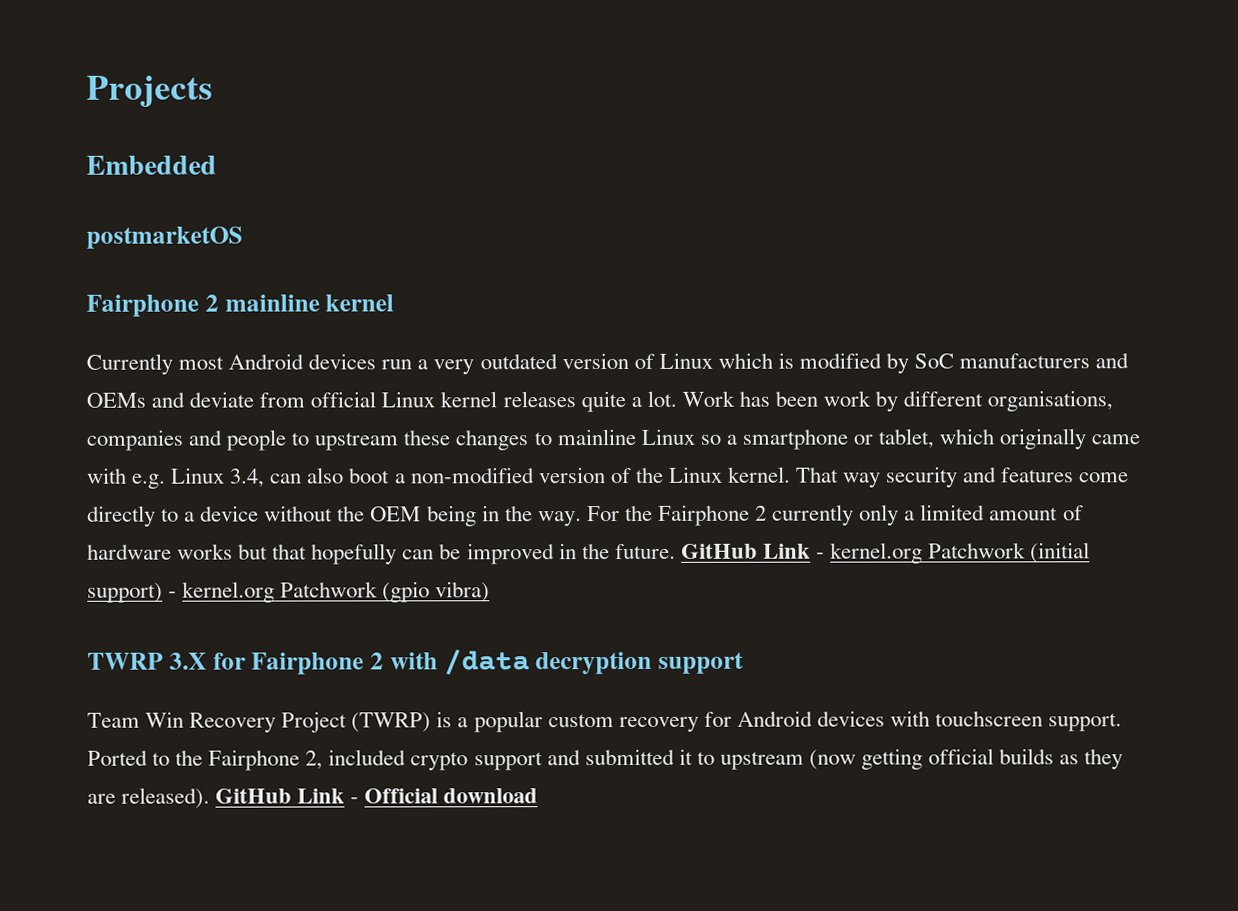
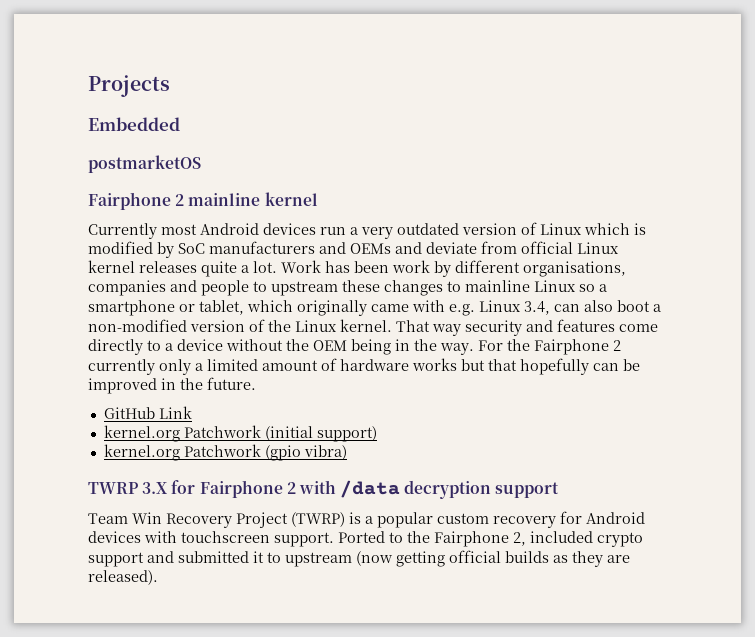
[680,543,825,559] GitHub Link - -> [103,406,192,419] // GitHub Link //
[168,591,178,598] - -> (377, 434) //
[215,788,539,804] GitHub Link - Official download -> (158, 577) none

